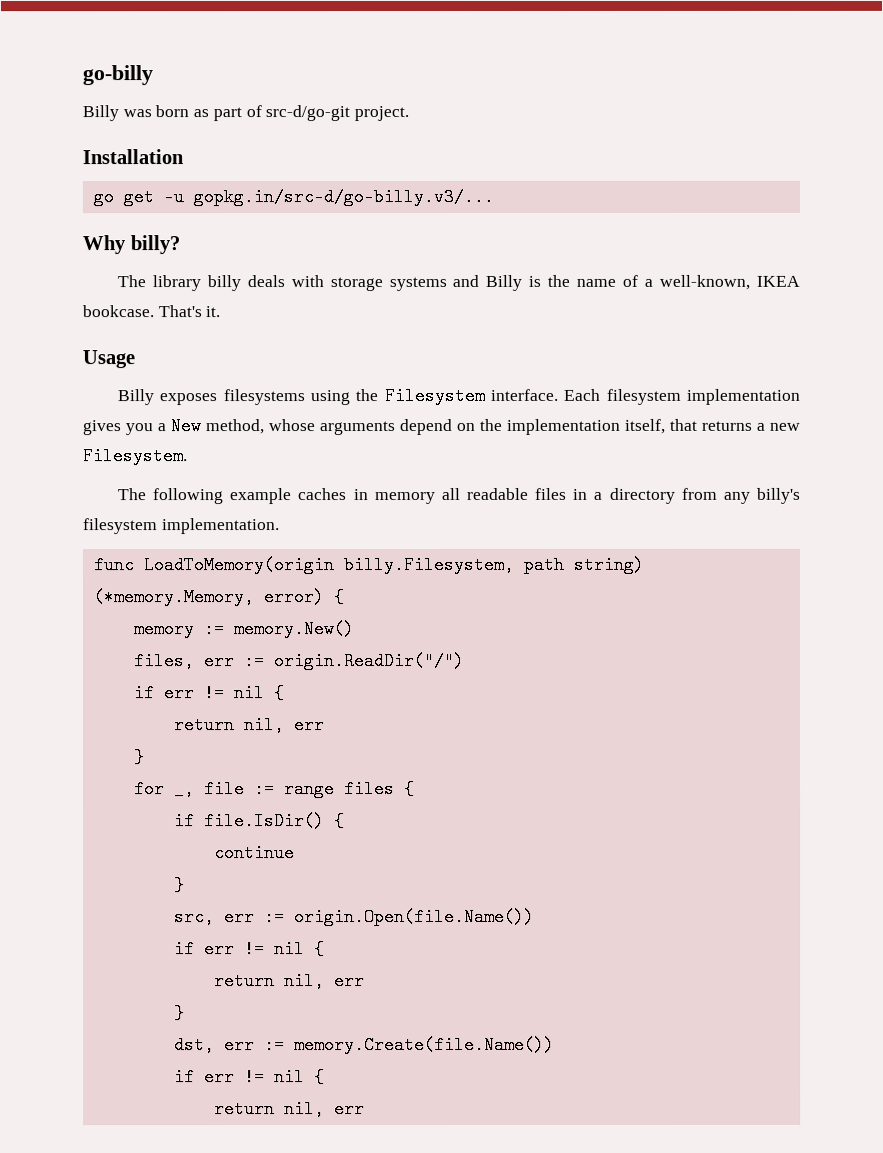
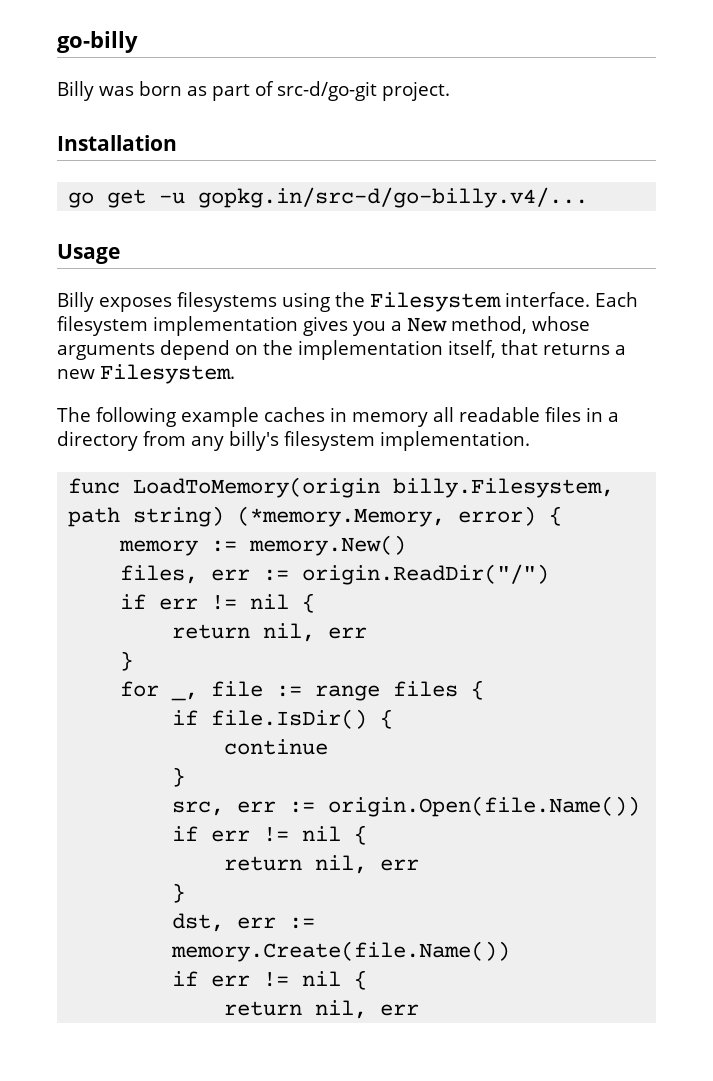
[192,187,494,207] [82,235,180,255] [116,274,800,292] [82,305,221,318] gopkg.in/src-d/go-billy.v3/... // Why billy? // The library billy deals with storage systems and Billy is the name of a well-known, IKEA bookcase. That's it. -> [198,187,589,208] gopkg.in/src-d/go-billy.v4/...

